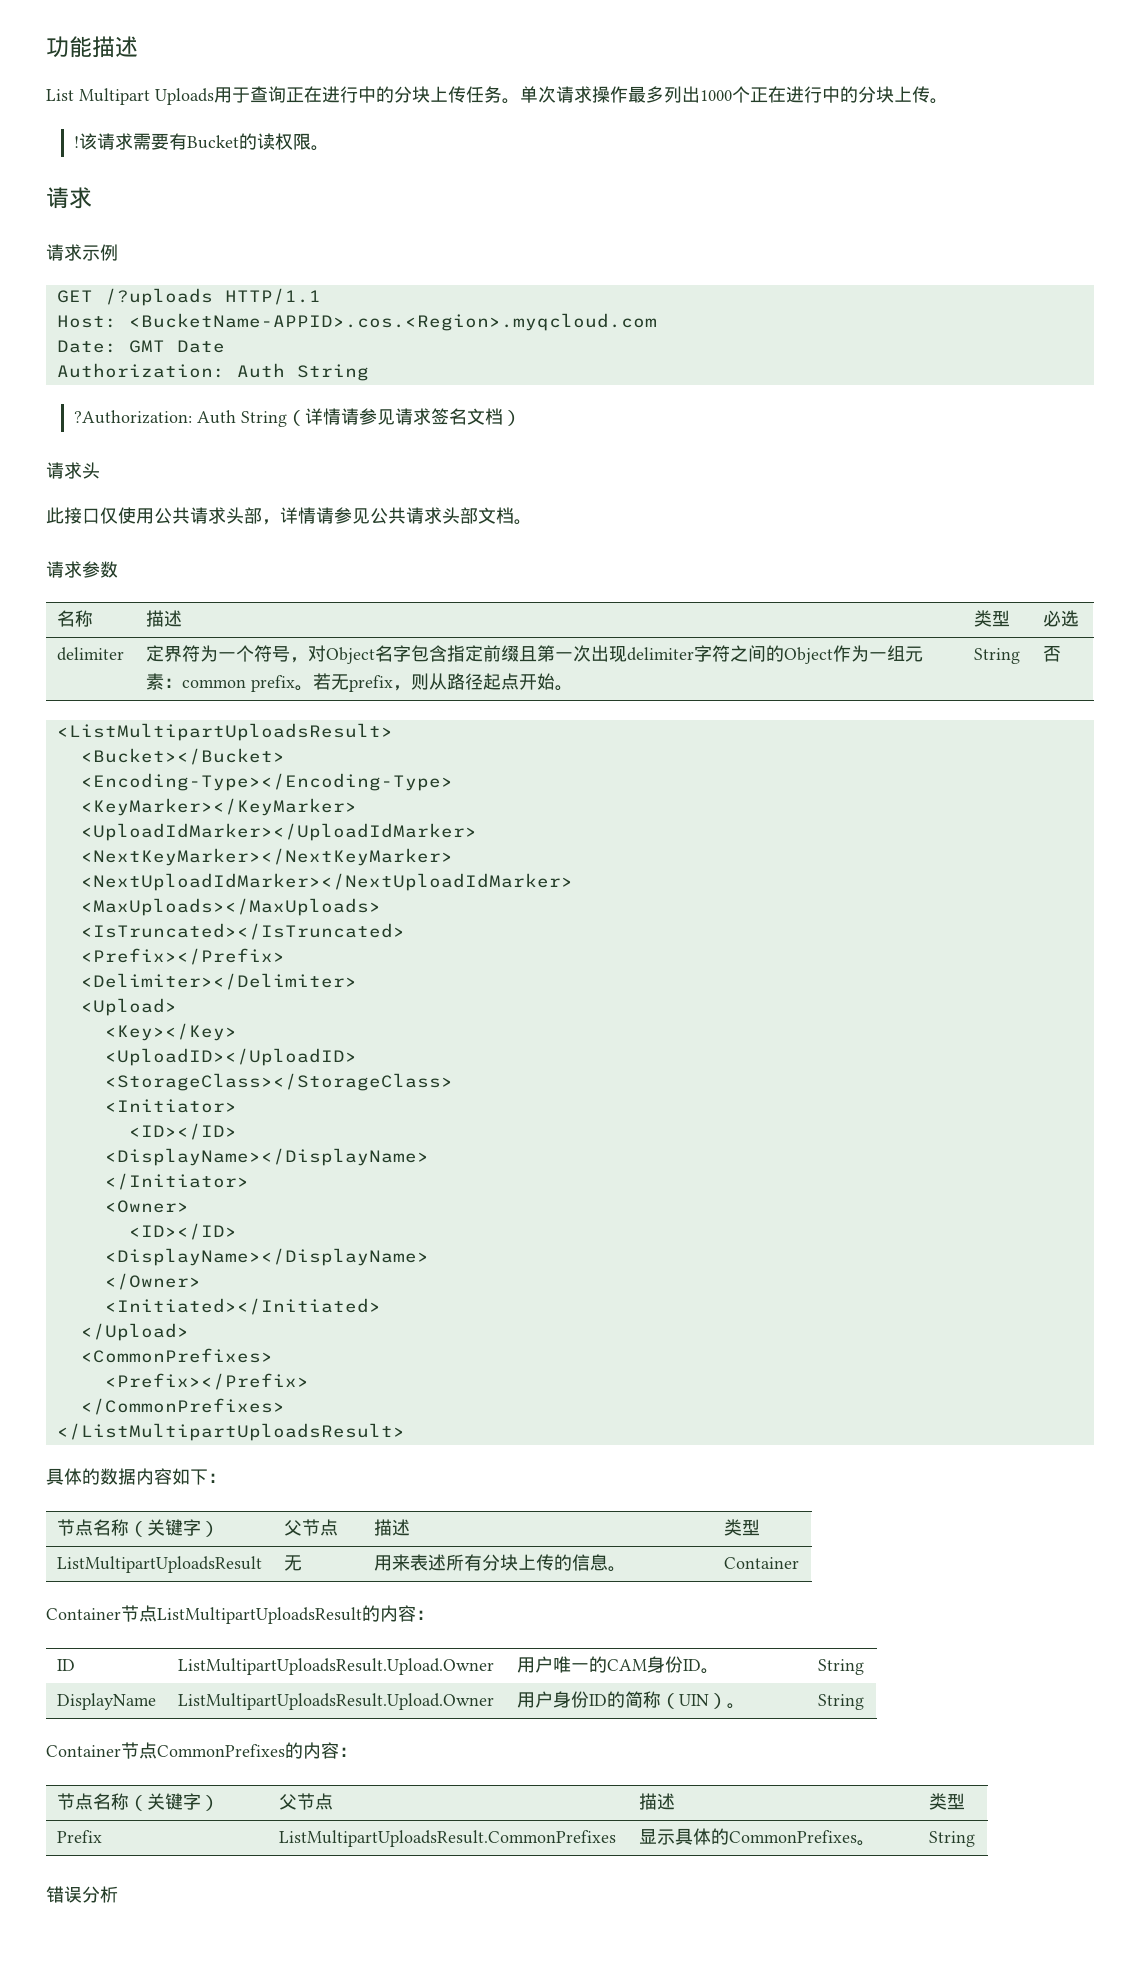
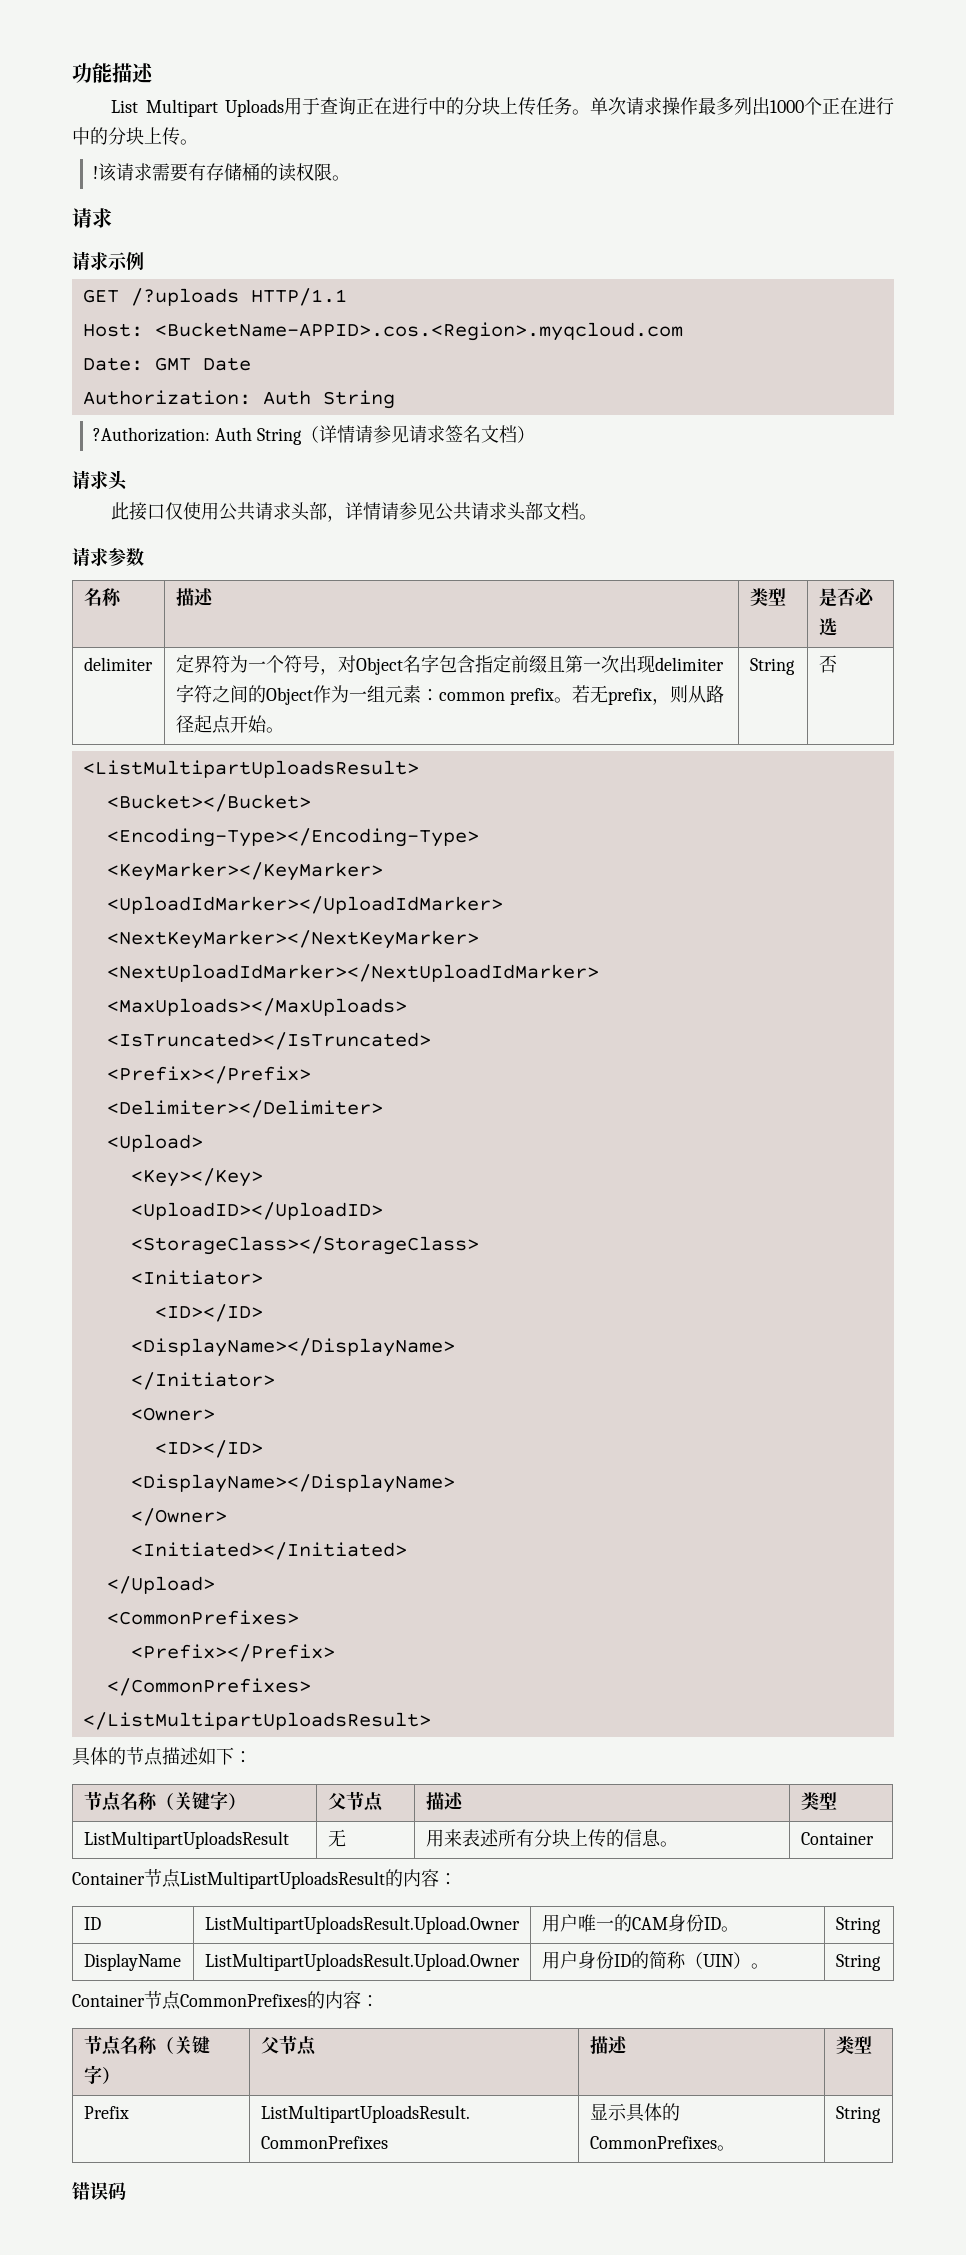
[187,135,240,149] Bucket -> [205,163,260,181] 存储桶
(1010, 618) none -> [818,587,855,607] 是否
[100,1468,172,1485] 数据内容 -> [126,1747,199,1766] 节点描述
[82,1886,118,1903] 分析 -> [108,2182,126,2200] 码

